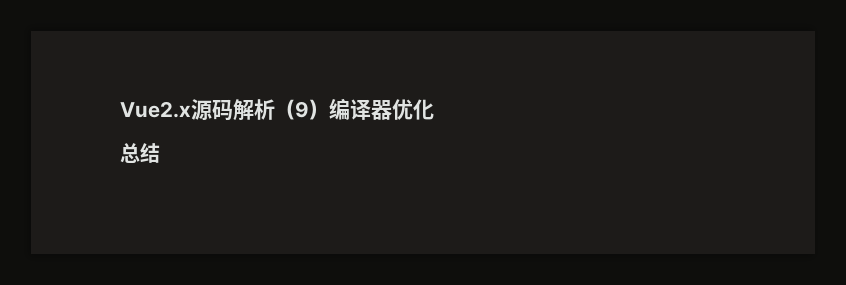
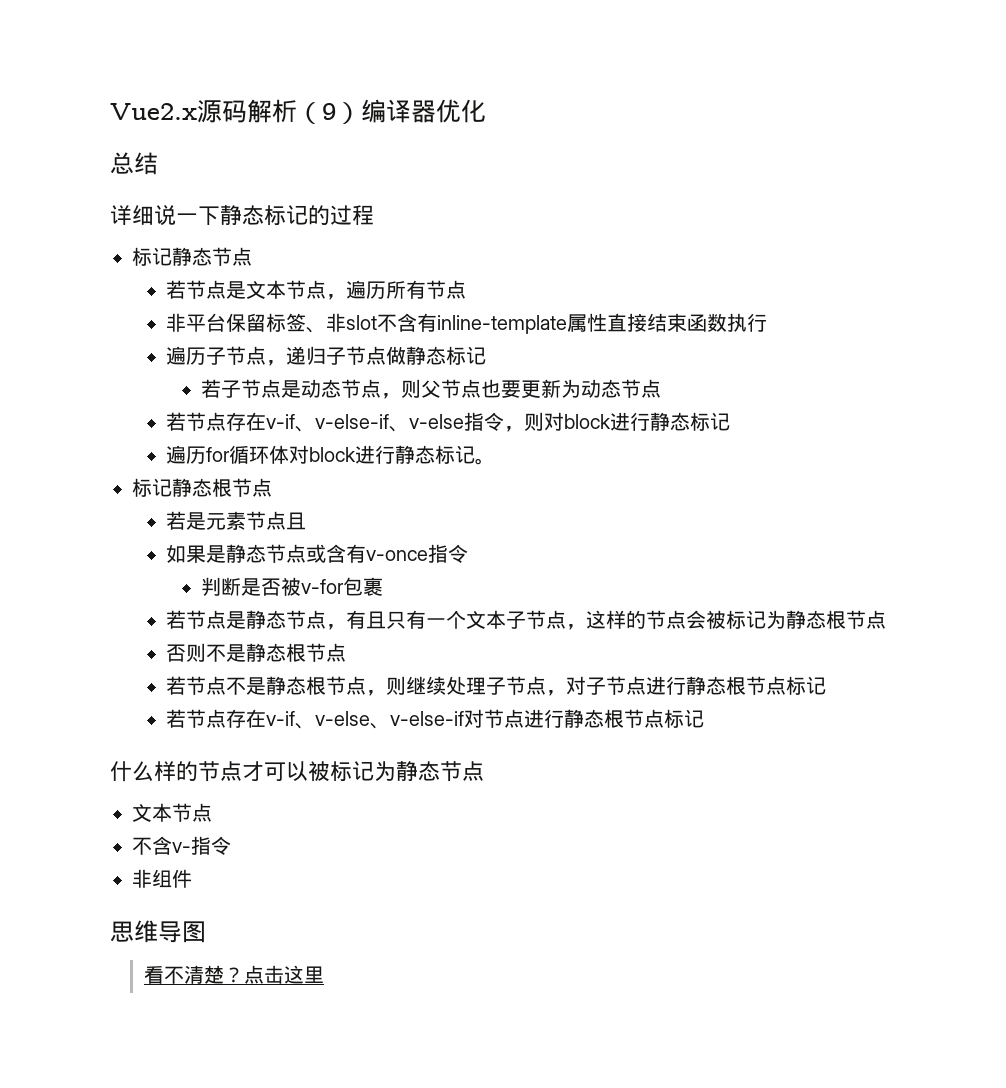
(160, 153) none -> [110,205,374,226] [132,247,252,266] [166,280,467,300] [166,313,768,334] [166,346,487,366] [200,379,661,399] [166,412,731,432] [166,445,496,465] [132,478,272,497] [166,511,307,530] [166,544,469,563] [200,577,383,596] [166,610,887,630] [166,643,347,662] [166,676,827,696] [166,709,705,729] [110,761,484,782] [132,803,212,822] [132,836,231,855] [132,869,192,888] [110,920,206,943] [144,965,325,984] // 详细说一下静态标记的过程 // 标记静态节点 // 若节点是文本节点，遍历所有节点 // 非平台保留标签、非slot不含有inline-template属性直接结束函数执行 // 遍历子节点，递归子节点做静态标记 // 若子节点是动态节点，则父节点也要更新为动态节点 // 若节点存在v-if、v-else-if、v-else指令，则对block进行静态标记 // 遍历for循环体对block进行静态标记。 // 标记静态根节点 // 若是元素节点且 // 如果是静态节点或含有v-once指令 // 判断是否被v-for包裹 // 若节点是静态节点，有且只有一个文本子节点，这样的节点会被标记为静态根节点 // 否则不是静态根节点 // 若节点不是静态根节点，则继续处理子节点，对子节点进行静态根节点标记 // 若节点存在v-if、v-else、v-else-if对节点进行静态根节点标记 // 什么样的节点才可以被标记为静态节点 // 文本节点 // 不含v-指令 // 非组件 // 思维导图 // 看不清楚？点击这里

